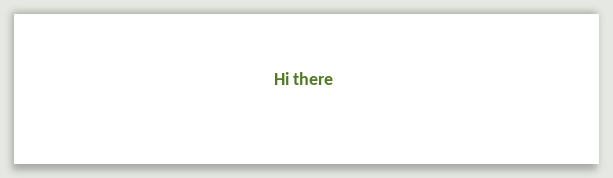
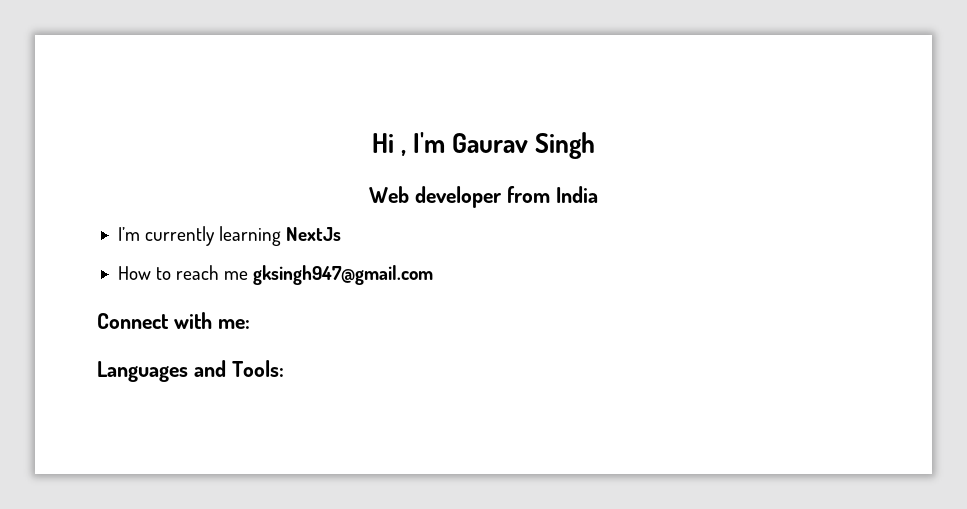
[293,72,334,85] there -> [400,132,596,159] [369,186,598,208] [117,226,342,246] [117,265,434,285] [97,312,250,329] [97,360,284,382] , I'm Gaurav Singh // Web developer from India // I’m currently learning NextJs // How to reach me gksingh947@gmail.com // Connect with me: // Languages and Tools:

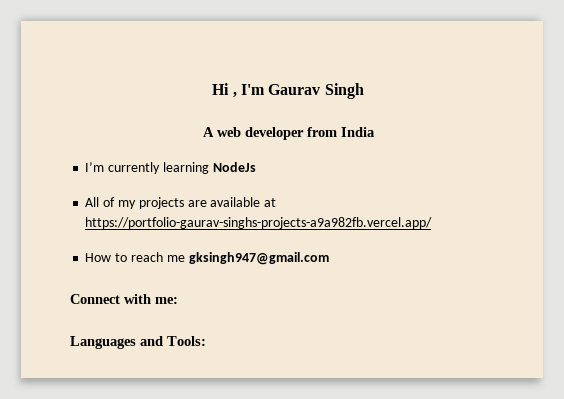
[369,186,410,203] Web -> [202,127,241,137] A web
[286,227,342,241] NextJs -> [212,162,256,172] [85,197,277,209] [85,217,433,229] NodeJs // All of my projects are available at https://portfolio-gaurav-singhs-projects-a9a982fb.vercel.app/

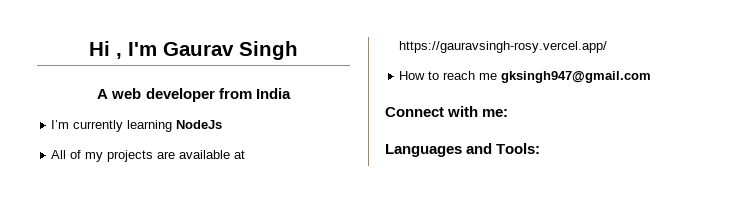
[85,217,433,229] https://portfolio-gaurav-singhs-projects-a9a982fb.vercel.app/ -> [399,41,608,53] https://gauravsingh-rosy.vercel.app/

